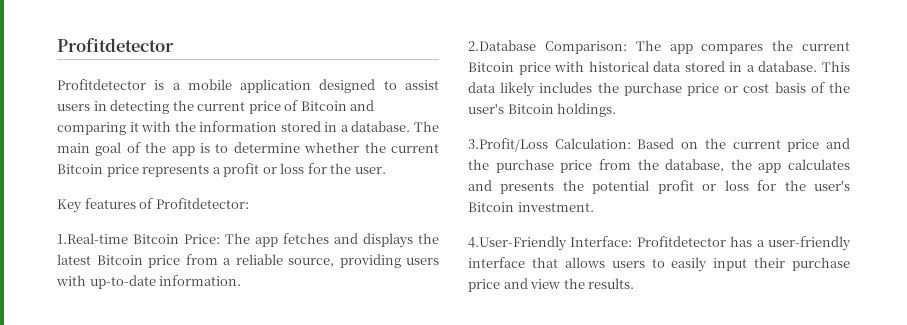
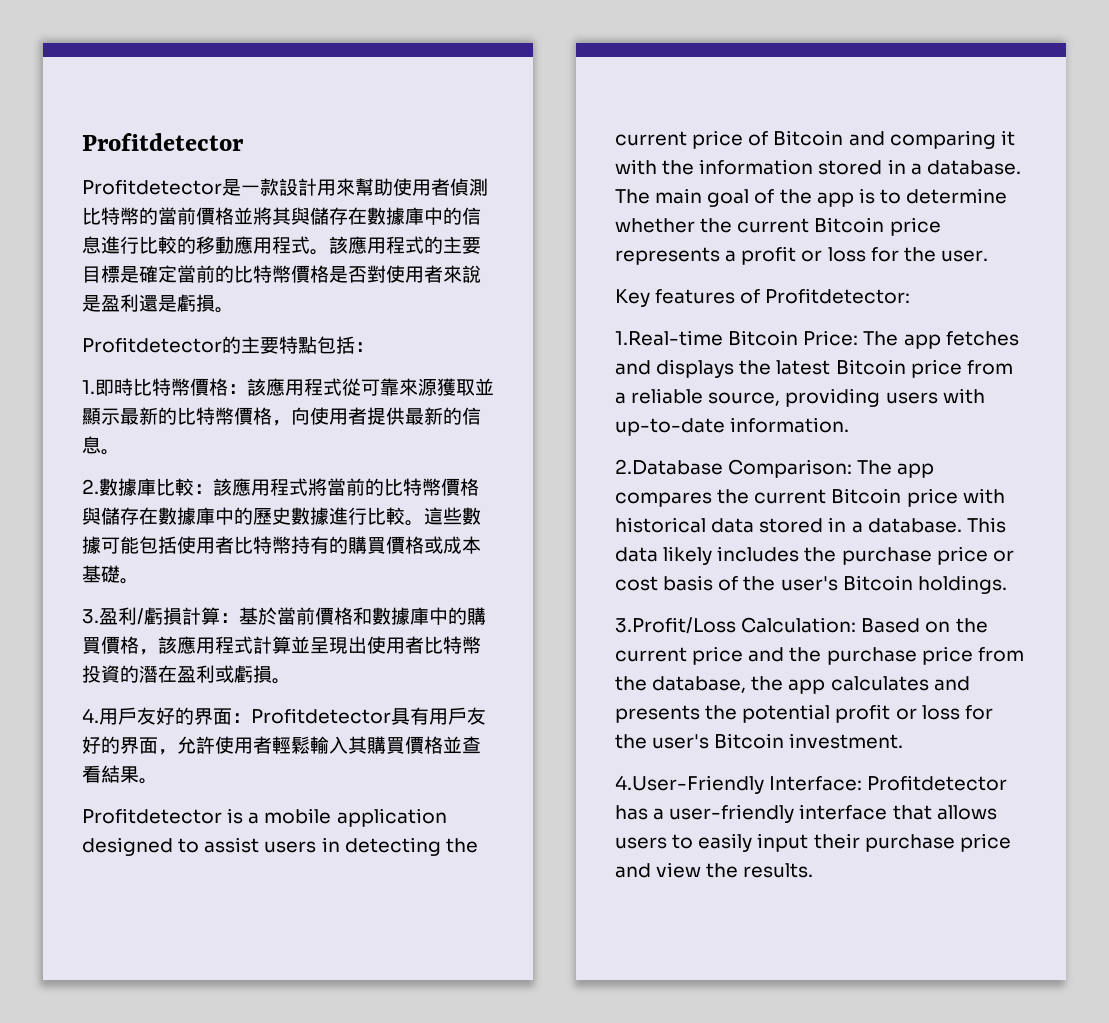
[57,38,174,52] Profitdetector -> [82,133,244,151] [82,178,488,196] [82,207,481,225] [82,236,481,255] [82,265,481,283] [82,294,234,313] [82,336,374,354] [82,378,494,396] [82,407,481,426] [82,436,120,455] [82,478,479,496] [82,507,481,526] [82,536,481,554] [82,565,139,584] [82,607,486,625] [82,636,481,655] [82,665,291,684] [82,707,486,725] [82,736,481,755] [82,765,158,784] Profitdetector // Profitdetector是一款設計用來幫助使用者偵測比特幣的當前價格並將其與儲存在數據庫中的信息進行比較的移動應用程式。該應用程式的主要目標是確定當前的比特幣價格是否對使用者來說是盈利還是虧損。 // Profitdetector的主要特點包括： // 1.即時比特幣價格：該應用程式從可靠來源獲取並顯示最新的比特幣價格，向使用者提供最新的信息。 // 2.數據庫比較：該應用程式將當前的比特幣價格與儲存在數據庫中的歷史數據進行比較。這些數據可能包括使用者比特幣持有的購買價格或成本基礎。 // 3.盈利/虧損計算：基於當前價格和數據庫中的購買價格，該應用程式計算並呈現出使用者比特幣投資的潛在盈利或虧損。 // 4.用戶友好的界面：Profitdetector具有用戶友好的界面，允許使用者輕鬆輸入其購買價格並查看結果。

